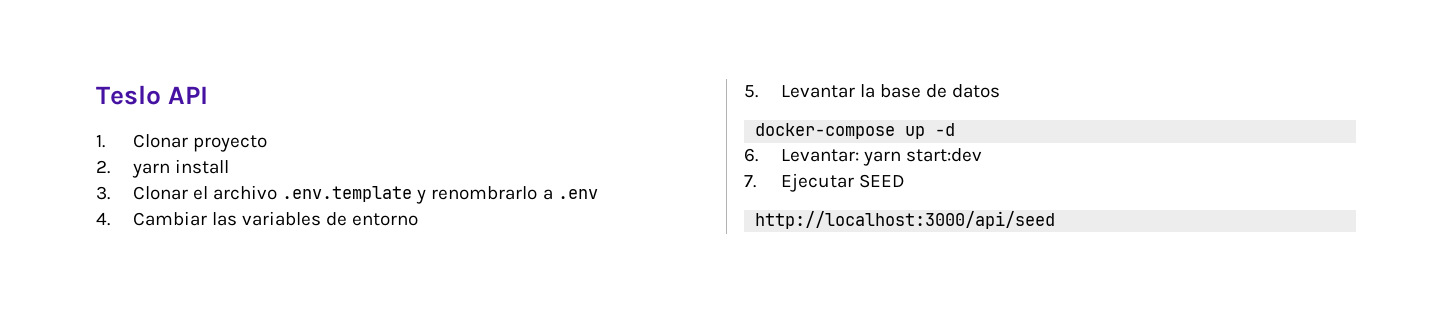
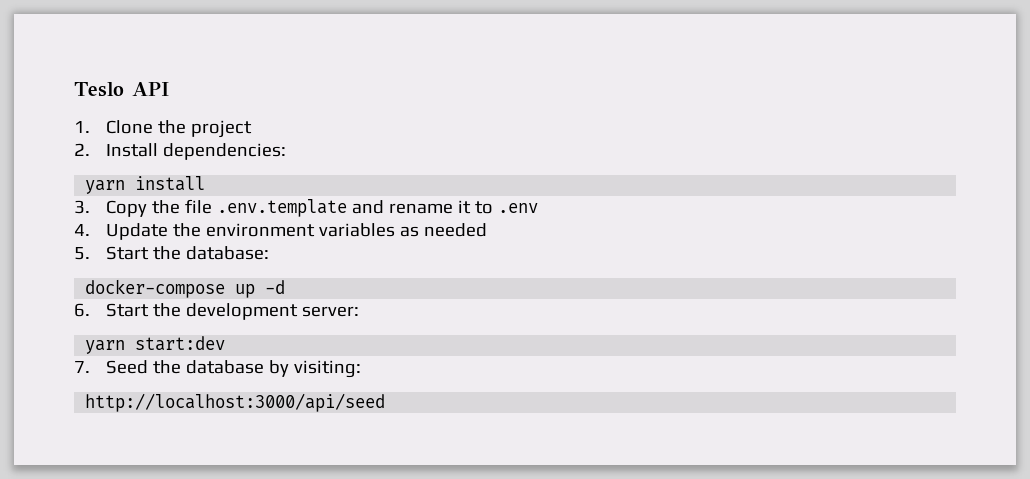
[132,134,267,152] Clonar proyecto -> [106,120,253,138] Clone the project
(110, 167) none -> [106,143,287,160] Install dependencies: //
[132,185,598,204] [96,211,419,226] [744,84,1001,98] Clonar el archivo .env.template y renombrarlo a .env // 4. Cambiar las variables de entorno // 5. Levantar la base de datos -> [106,199,539,217] [74,223,488,240] [74,246,270,260] Copy the file .env.template and rename it to .env // 4. Update the environment variables as needed // 5. Start the database:
[780,149,859,162] Levantar: -> [106,303,360,320] Start the development server: //
[780,173,905,192] Ejecutar SEED -> [106,360,362,378] Seed the database by visiting:

